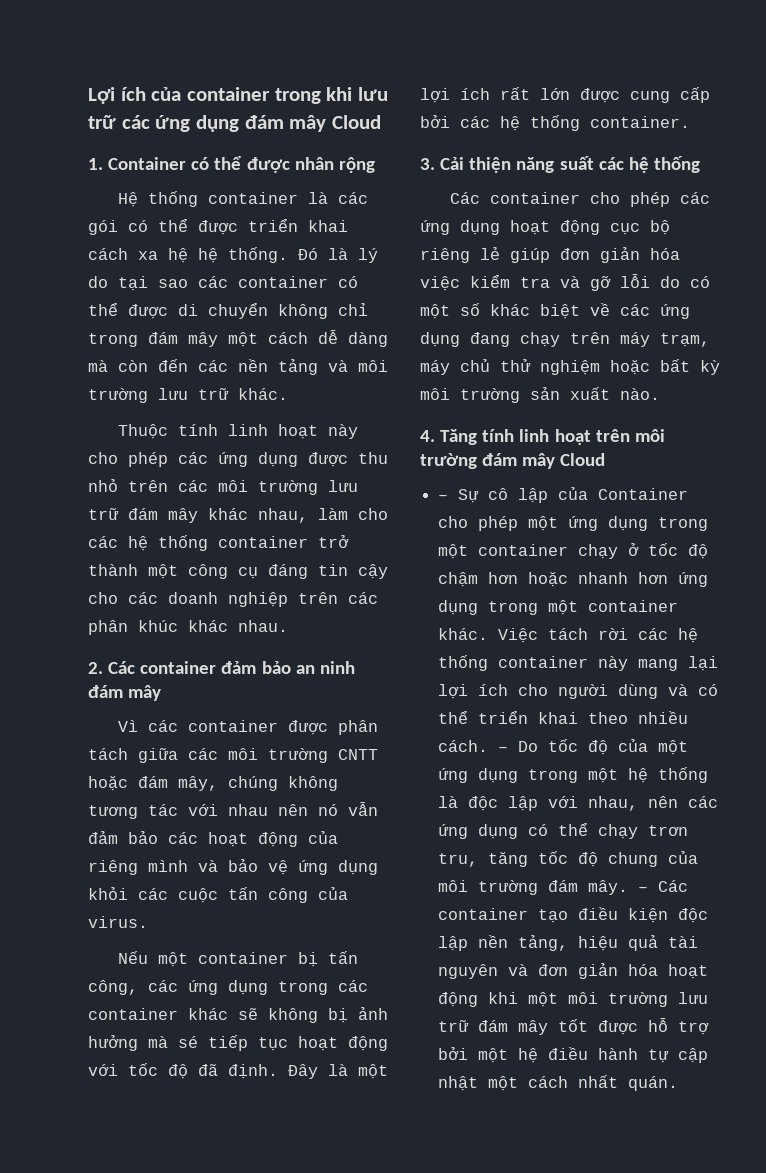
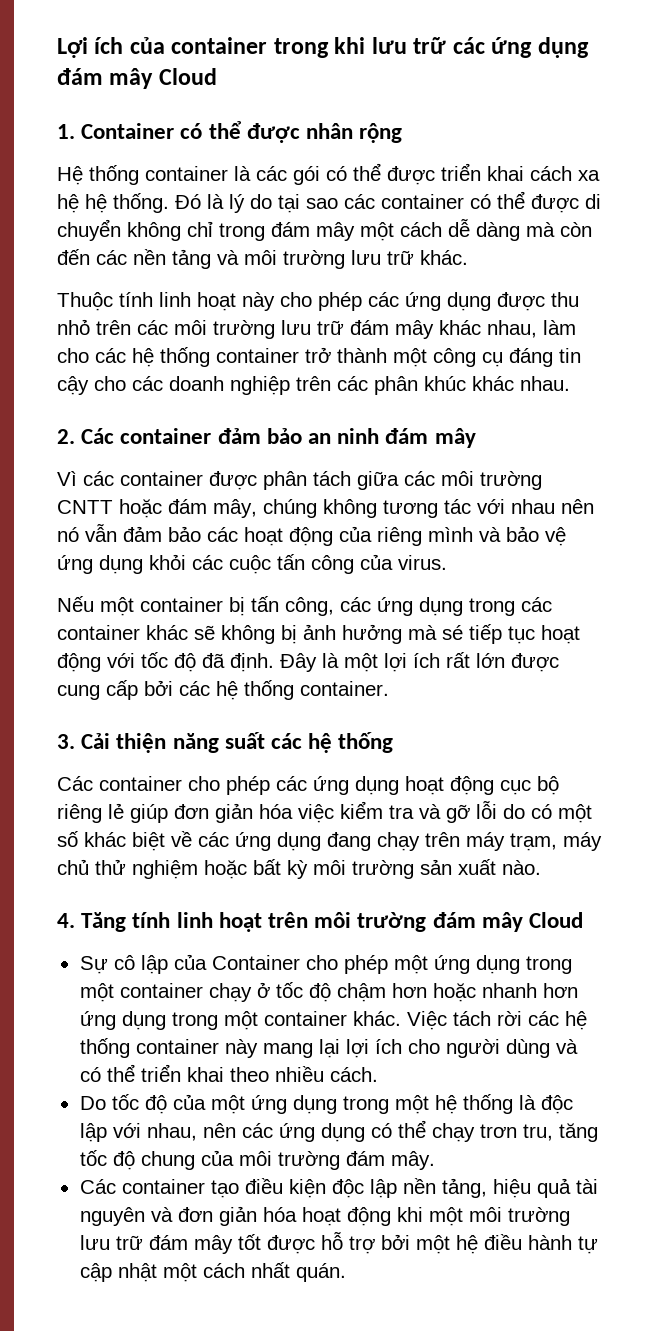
[438,495,449,500] – -> (584, 920) none
[498,747,509,752] – -> (378, 1074) //
[638,887,649,892] – -> (435, 1160) //

